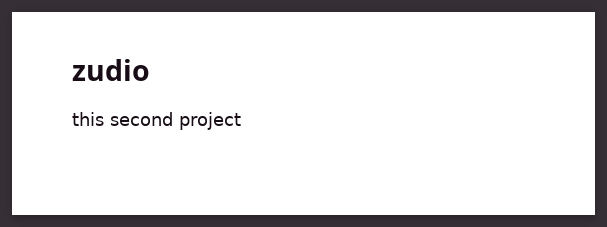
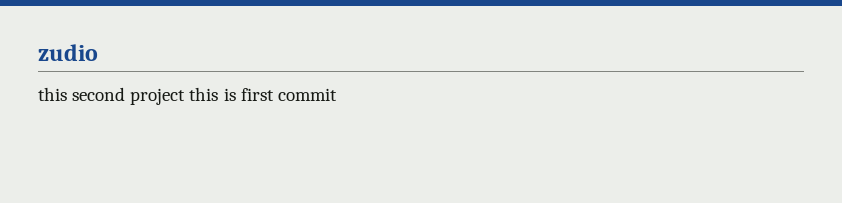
(241, 121) none -> [189,87,337,101] this is first commit

